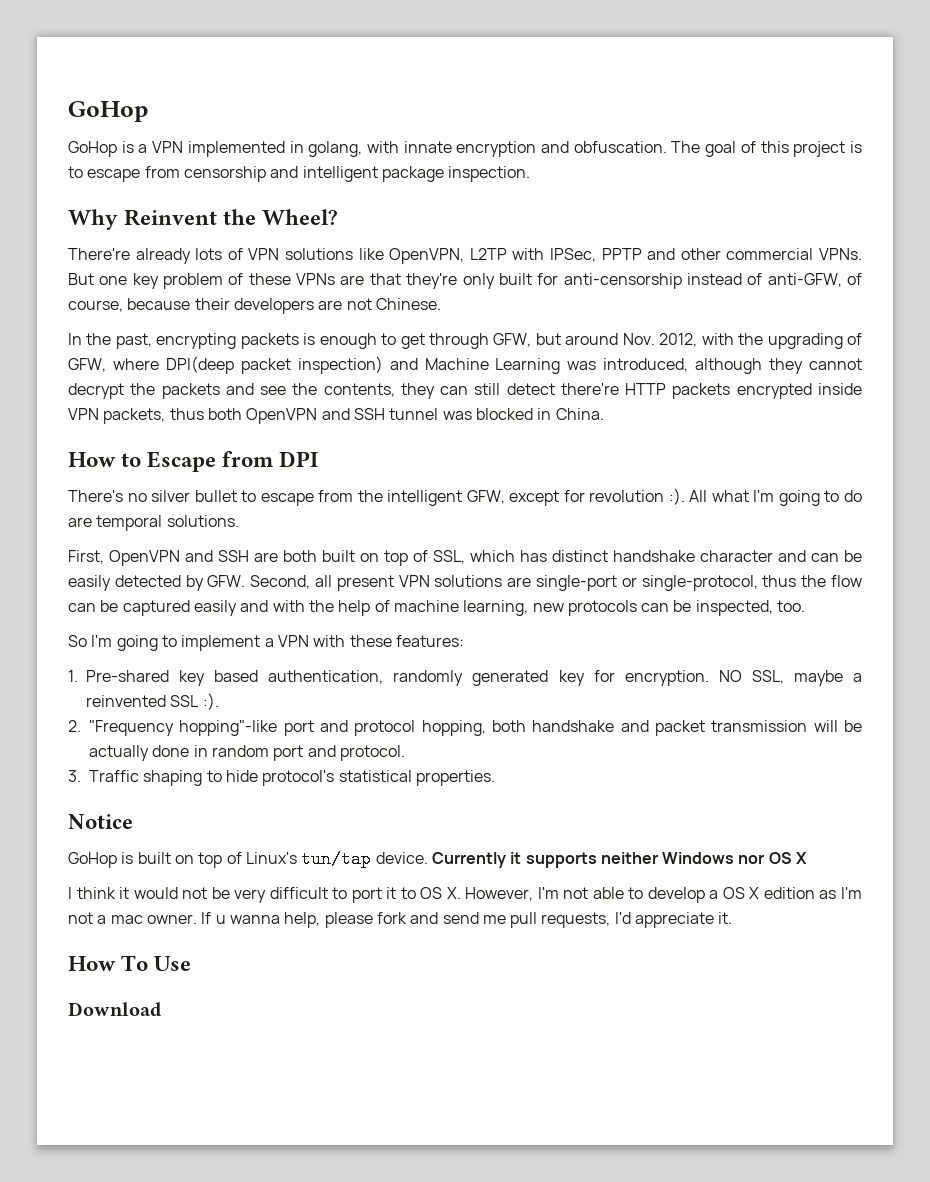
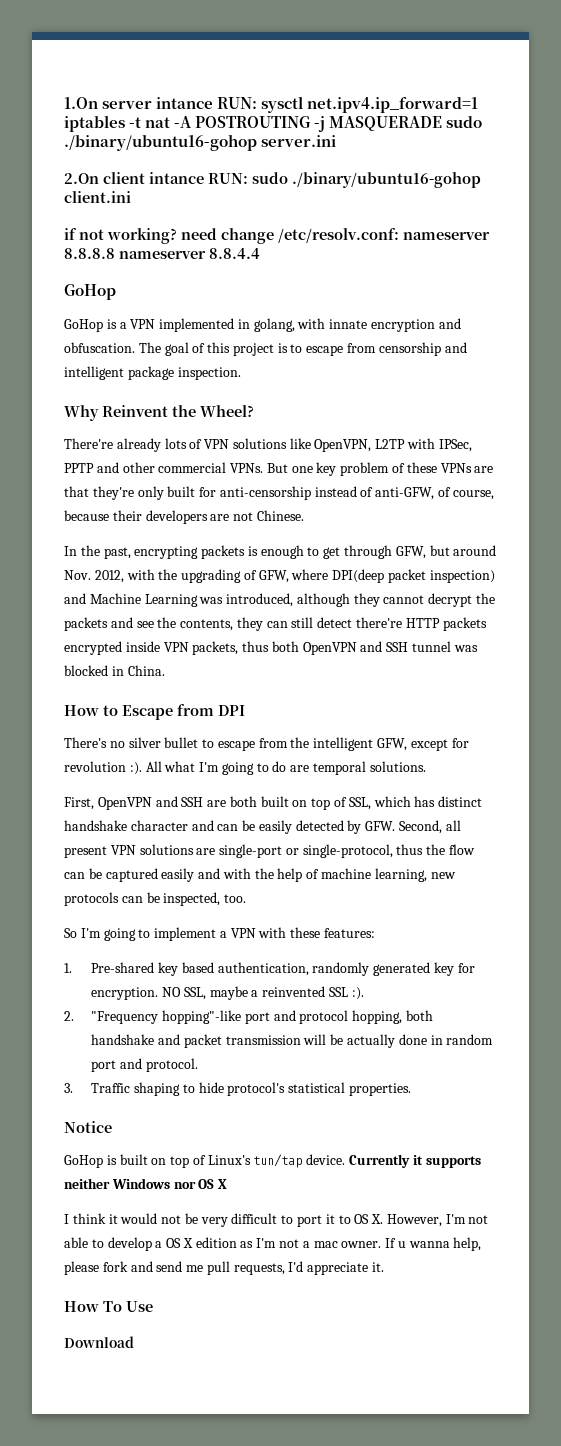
(68, 111) none -> [64,96,479,113] [64,115,483,132] [64,134,337,151] [64,172,481,188] [64,191,131,203] [64,228,490,244] [64,248,260,259] 1.On server intance RUN: sysctl net.ipv4.ip_forward=1 iptables -t nat -A POSTROUTING -j MASQUERADE sudo ./binary/ubuntu16-gohop server.ini // 2.On client intance RUN: sudo ./binary/ubuntu16-gohop client.ini // if not working? need change /etc/resolv.conf: nameserver 8.8.8.8 nameserver 8.8.4.4 //

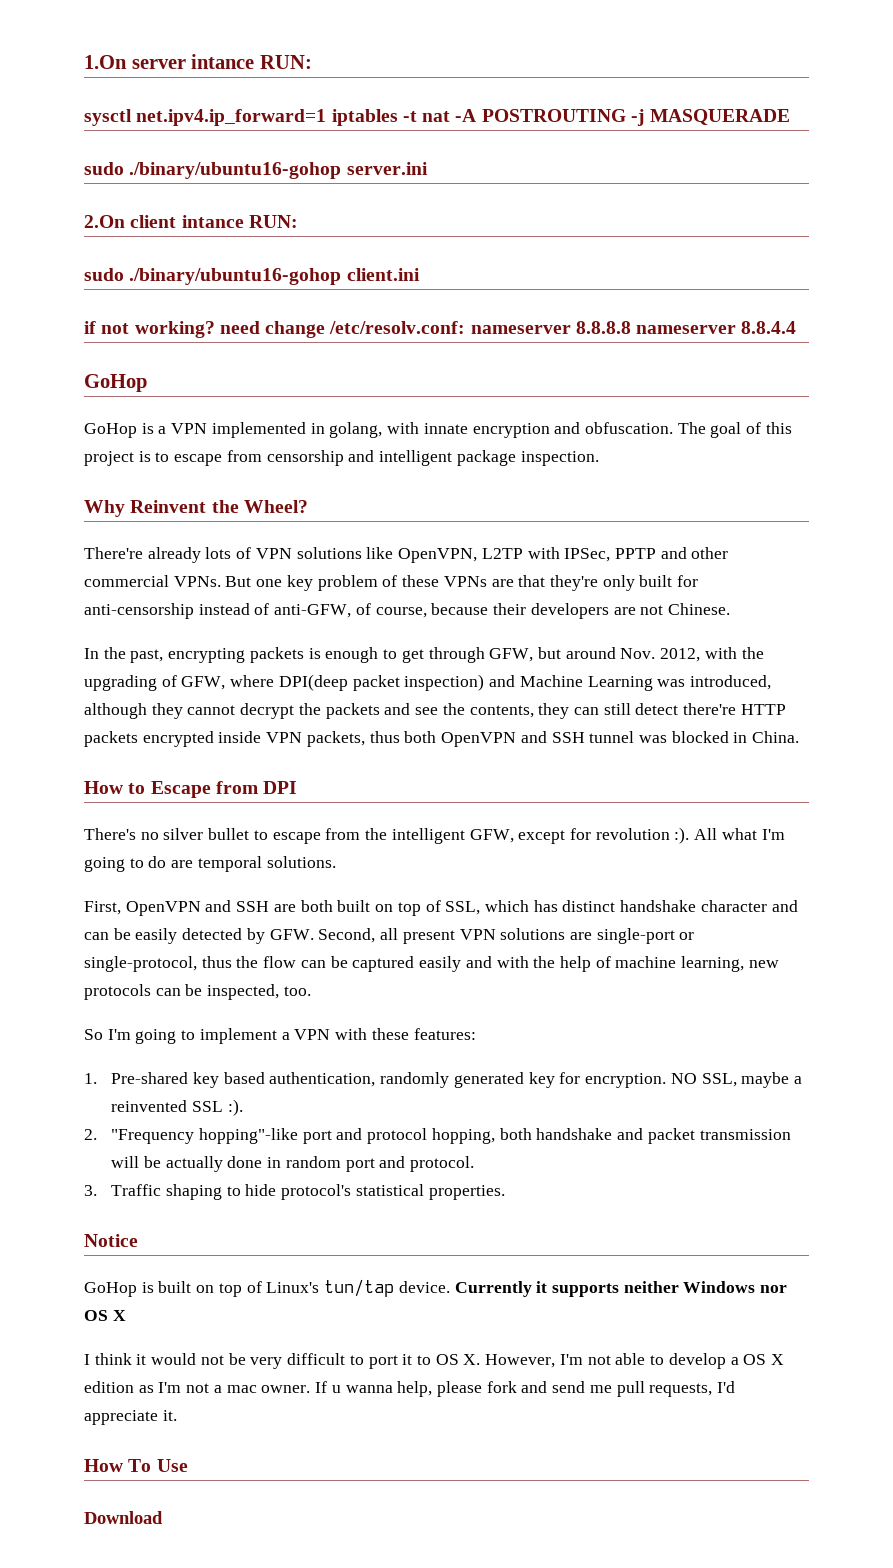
(258, 103) none -> (312, 62) //
(443, 123) none -> (791, 117) //
(248, 178) none -> (298, 221) //

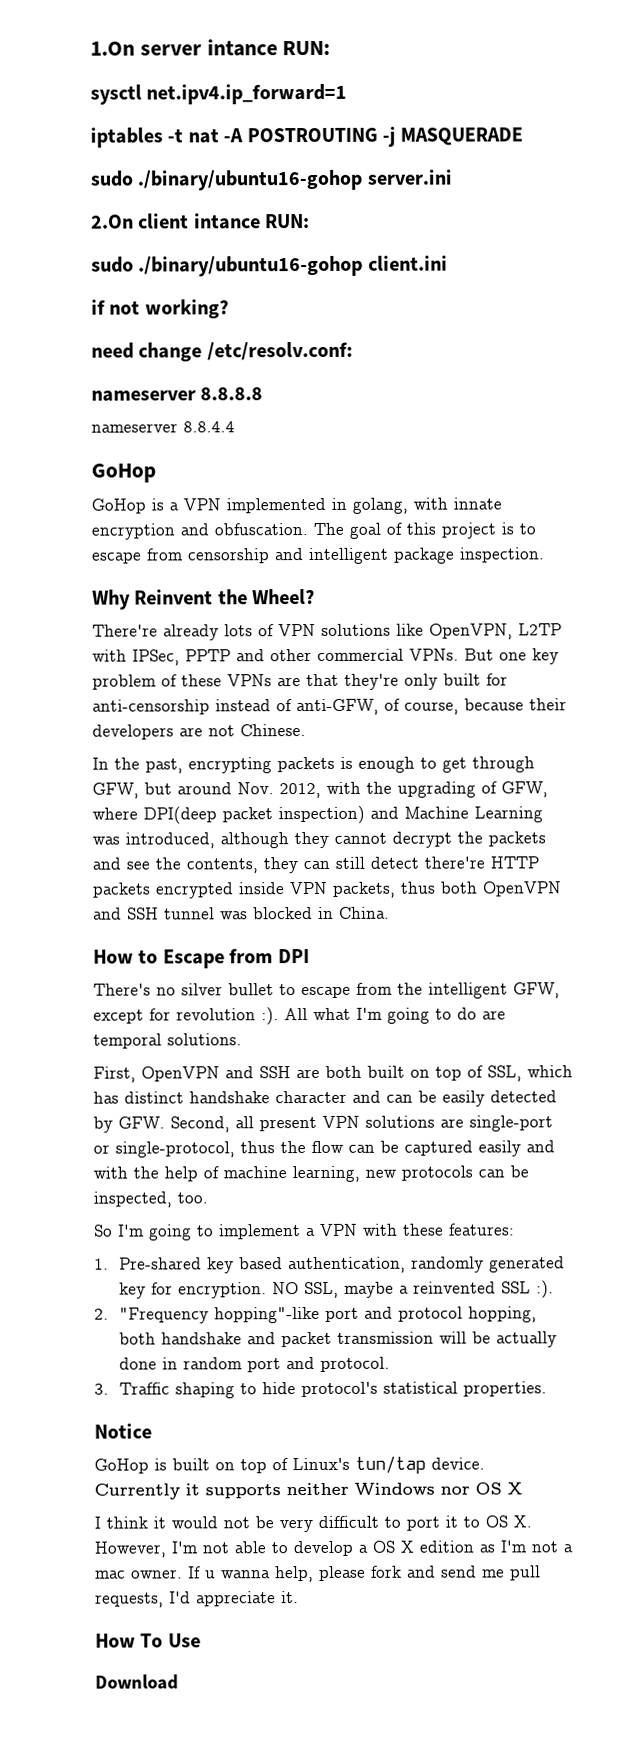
(327, 117) none -> (348, 94) //
(215, 329) none -> (229, 309) //
(466, 327) none -> (353, 351) //
(631, 327) none -> (264, 394) //

